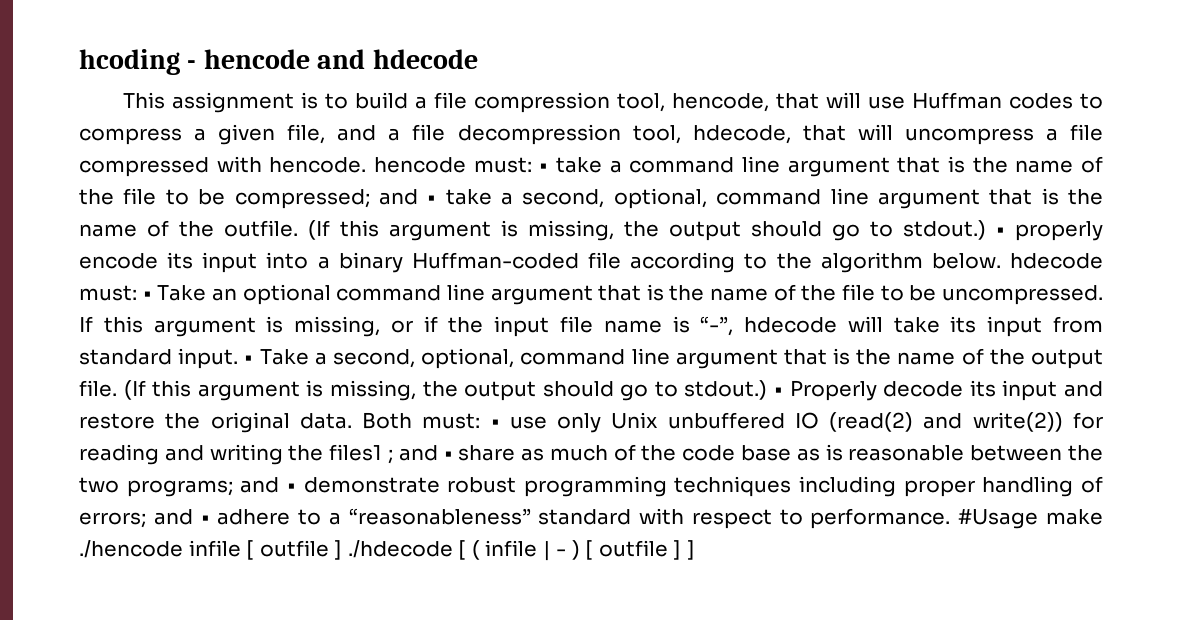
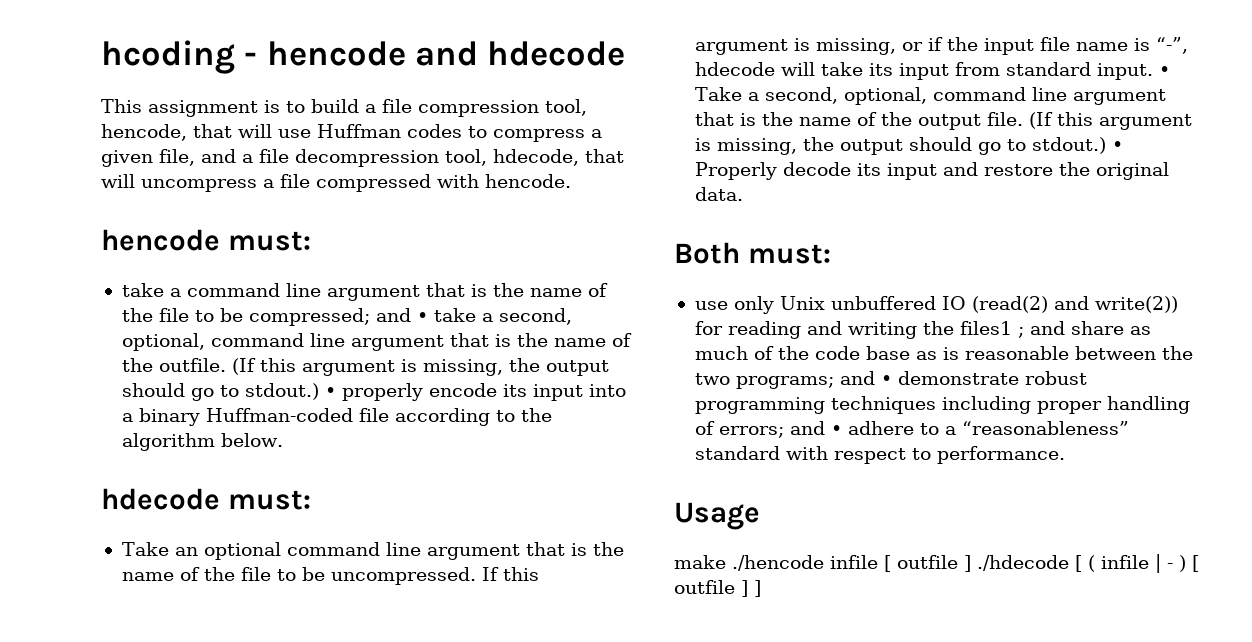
(367, 165) none -> (571, 181) //
[539,163,549,172] • -> (311, 241) //
(1001, 261) none -> (283, 440) //
[142,291,152,300] • -> (311, 500) //
(352, 421) none -> (743, 194) //
[490,419,500,428] • -> (831, 254) //
[443,451,453,460] • -> (1065, 328) none
[958,509,1039,529] #Usage -> [674,502,760,530] // Usage //

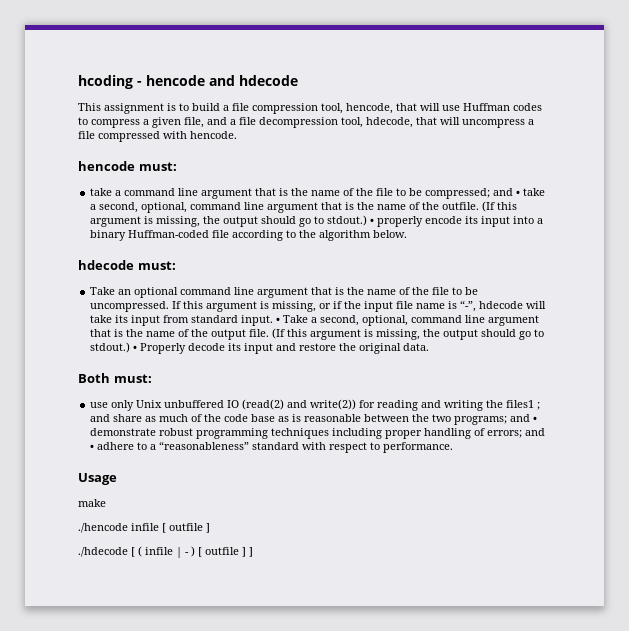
(726, 562) none -> (106, 503) //
(971, 563) none -> (210, 528) //

